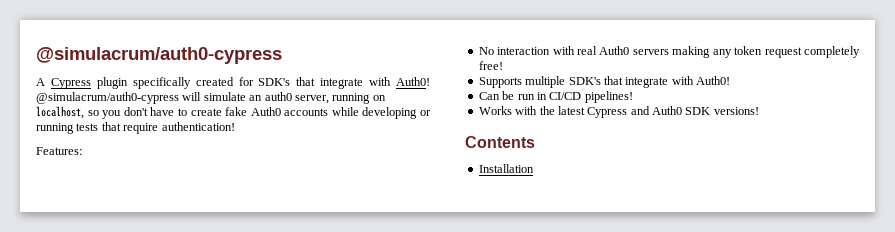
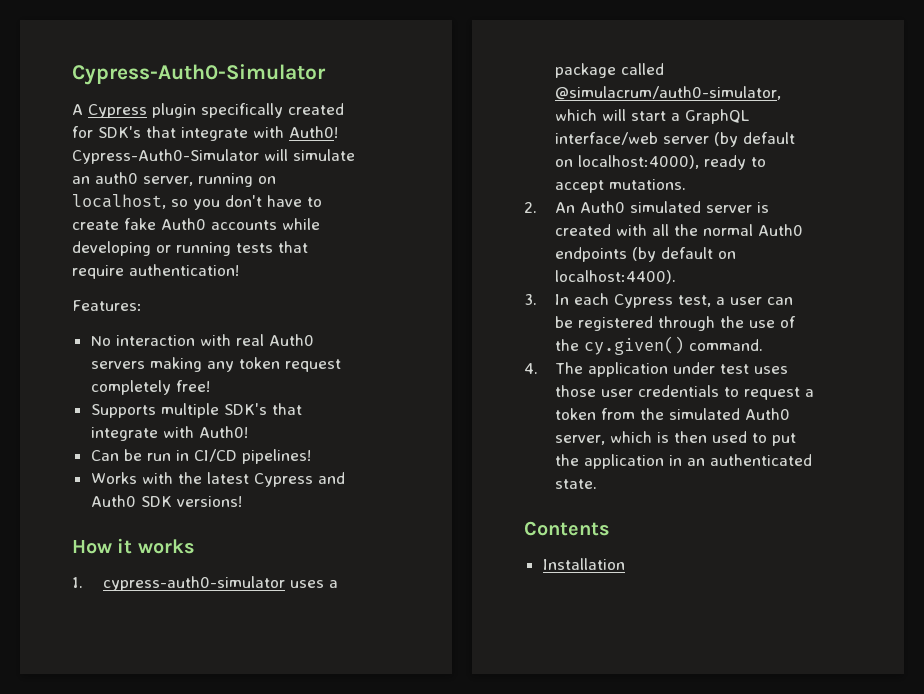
[36,47,282,64] @simulacrum/auth0-cypress -> [72,64,326,85] Cypress-Auth0-Simulator
[36,92,179,104] @simulacrum/auth0-cypress -> [72,149,259,164] Cypress-Auth0-Simulator
(759, 111) none -> [72,538,195,554] [72,576,338,591] [554,63,664,78] [554,86,781,100] [554,109,749,124] [554,132,795,147] [554,155,766,170] [554,179,686,193] [524,201,769,213] [554,224,803,236] [554,247,736,262] [554,270,676,284] [524,293,793,308] [554,316,796,331] [554,336,763,355] [524,362,788,377] [554,385,814,400] [554,408,790,420] [554,431,796,446] [554,454,812,469] [554,479,597,489] // How it works // 1. cypress-auth0-simulator uses a package called @simulacrum/auth0-simulator, which will start a GraphQL interface/web server (by default on localhost:4000), ready to accept mutations. // 2. An Auth0 simulated server is created with all the normal Auth0 endpoints (by default on localhost:4400). // 3. In each Cypress test, a user can be registered through the use of the cy.given() command. // 4. The application under test uses those user credentials to request a token from the simulated Auth0 server, which is then used to put the application in an authenticated state.

